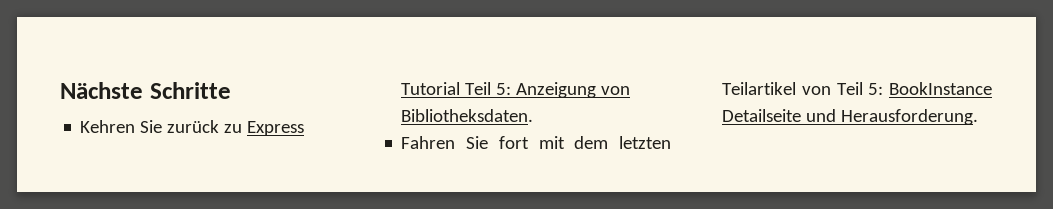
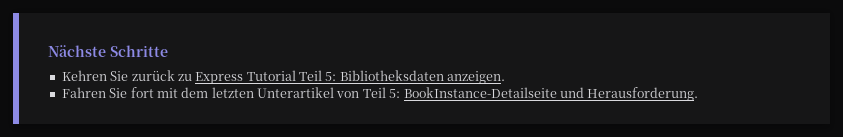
[516,82,631,98] [401,109,534,122] Anzeigung von Bibliotheksdaten. -> [339,70,506,84] Bibliotheksdaten anzeigen.
[722,82,797,95] Teilartikel -> [257,87,334,98] Unterartikel
[889,82,992,95] [722,109,802,122] BookInstance Detailseite -> [403,87,557,98] BookInstance-Detailseite

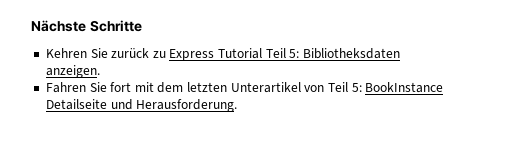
[403,87,557,98] BookInstance-Detailseite -> [365,82,444,93] [45,99,107,110] BookInstance Detailseite

